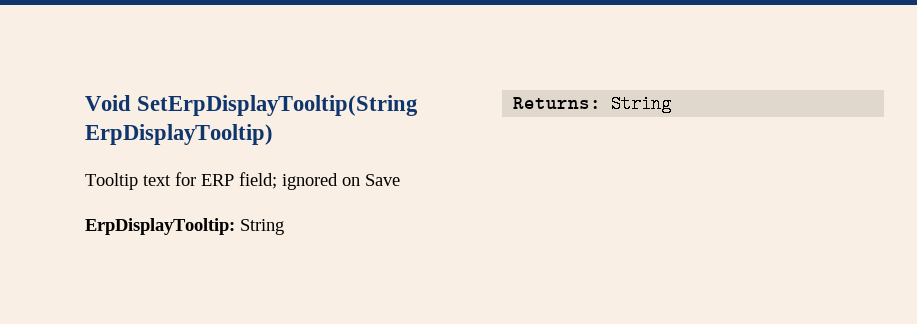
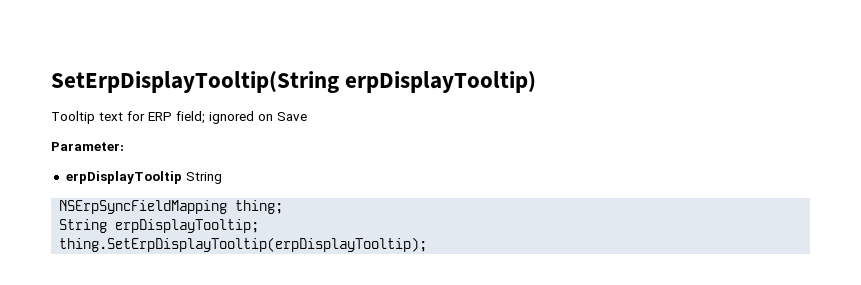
[85,95,419,116] [85,124,273,145] Void SetErpDisplayTooltip(String ErpDisplayTooltip) -> [51,71,537,93] SetErpDisplayTooltip(String erpDisplayTooltip)
[85,218,235,235] ErpDisplayTooltip: -> [51,142,124,151] [65,171,182,184] Parameter: // erpDisplayTooltip
[513,95,672,113] Returns: String -> [59,200,284,214] [59,219,260,233] [59,237,428,252] NSErpSyncFieldMapping thing; // String erpDisplayTooltip; // thing.SetErpDisplayTooltip(erpDisplayTooltip);

